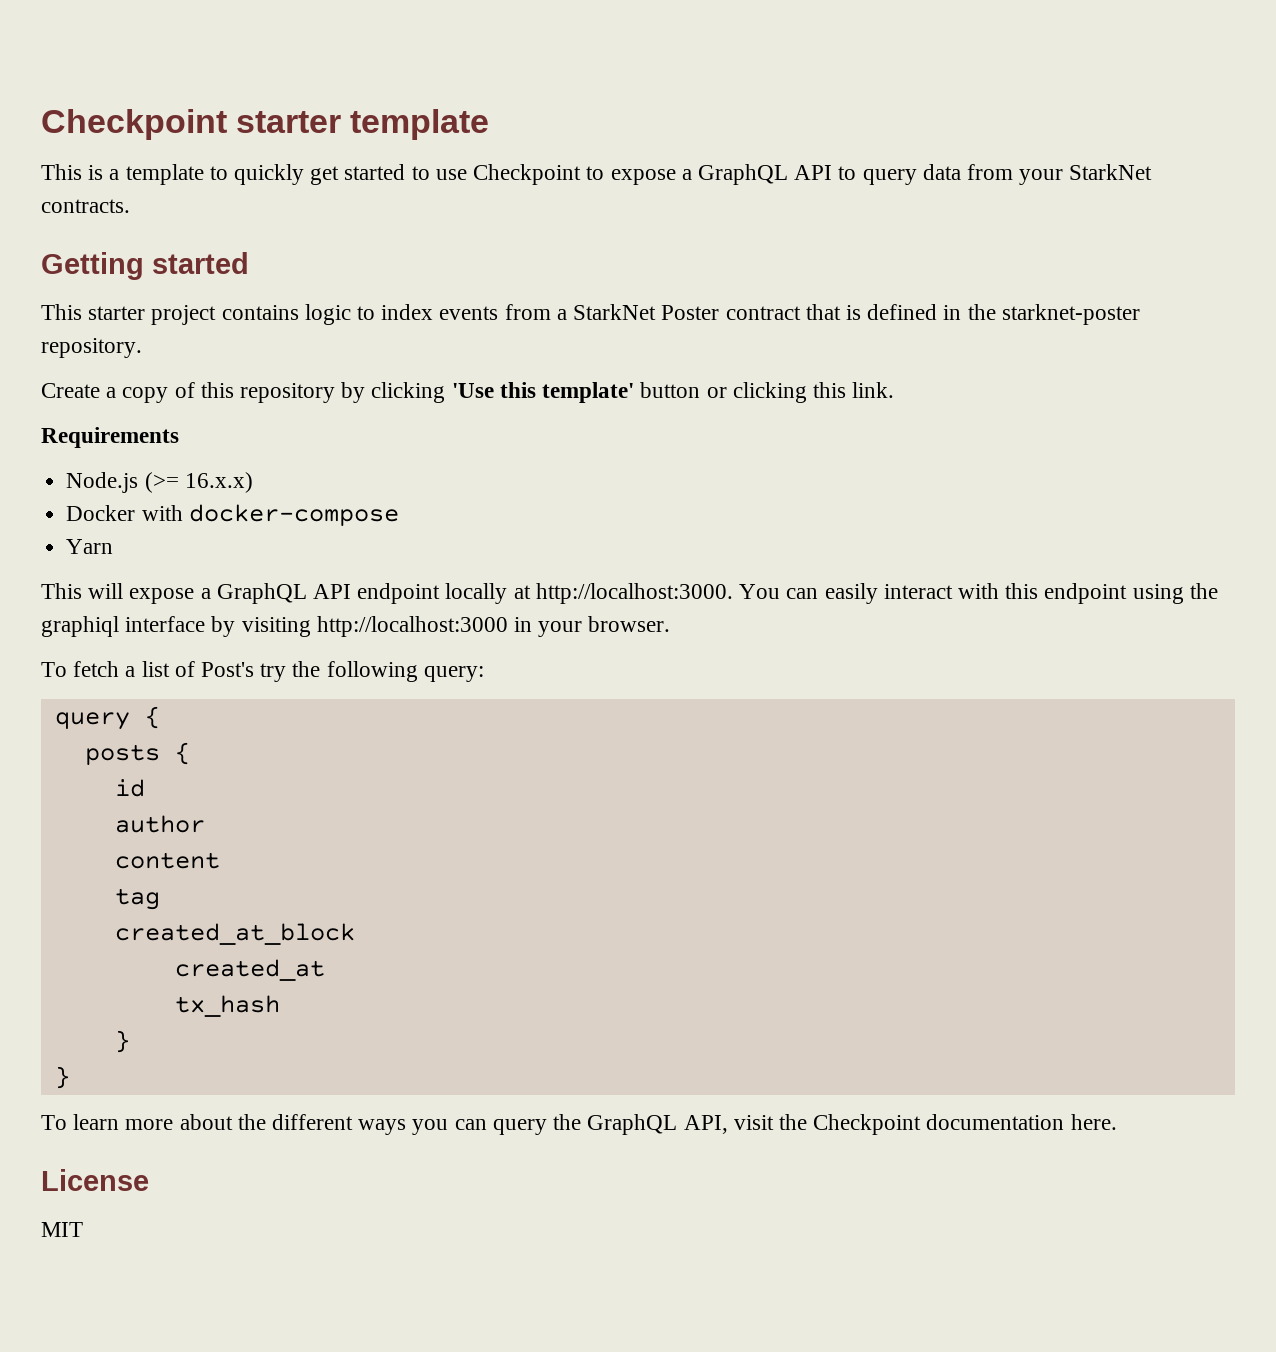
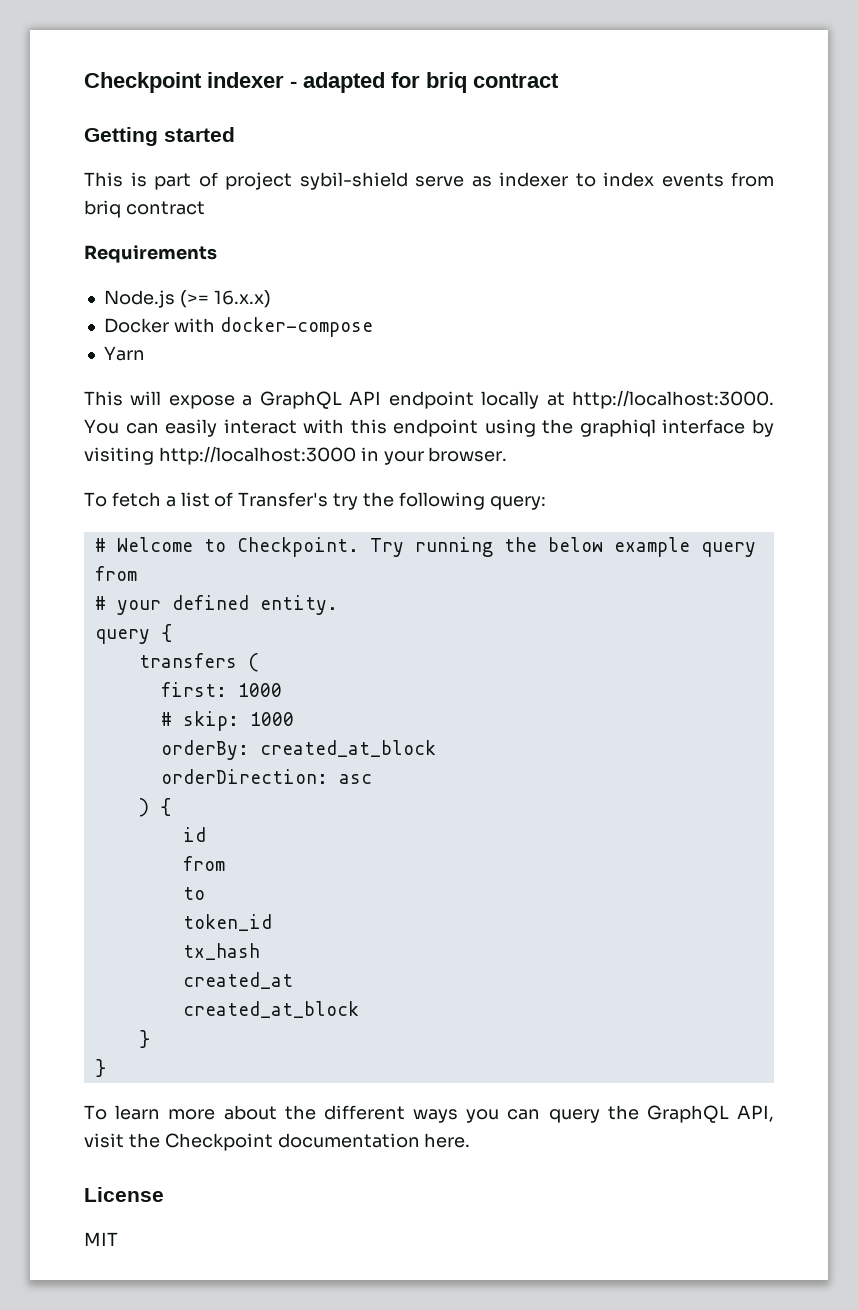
[41,109,490,140] [41,164,1153,185] [41,199,130,213] [41,252,249,280] [41,304,1140,325] [41,338,142,358] [41,382,895,403] Checkpoint starter template // This is a template to quickly get started to use Checkpoint to expose a GraphQL API to query data from your StarkNet contracts. // Getting started // This starter project contains logic to index events from a StarkNet Poster contract that is defined in the starknet-poster repository. // Create a copy of this repository by clicking 'Use this template' button or clicking this link. -> [84,72,559,93] [84,127,235,146] [84,172,774,190] [84,200,205,218] Checkpoint indexer - adapted for briq contract // Getting started // This is part of project sybil-shield serve as indexer to index events from briq contract
[201,662,255,677] Post's -> [238,492,329,507] Transfer's
[54,706,160,730] [84,742,190,765] [114,779,145,797] [114,815,205,833] [114,852,220,869] [114,888,160,910] [114,923,355,945] query { // posts { // id // author // content // tag // created_at_block -> [94,537,756,557] [94,566,137,581] [94,595,338,615] [94,624,172,644] [138,653,259,672] [160,682,282,697] [160,711,294,731] [160,740,436,760] [160,769,372,784] [138,798,171,817] [182,827,206,842] [182,856,225,871] [182,887,205,900] [182,914,272,931] [182,943,260,960] # Welcome to Checkpoint. Try running the below example query from // # your defined entity. // query { // transfers ( // first: 1000 // # skip: 1000 // orderBy: created_at_block // orderDirection: asc // ) { // id // from // to // token_id // tx_hash
[174,995,280,1017] tx_hash -> [182,1001,359,1018] created_at_block

